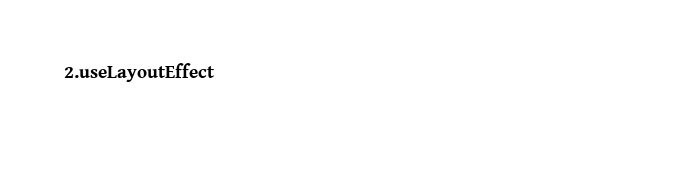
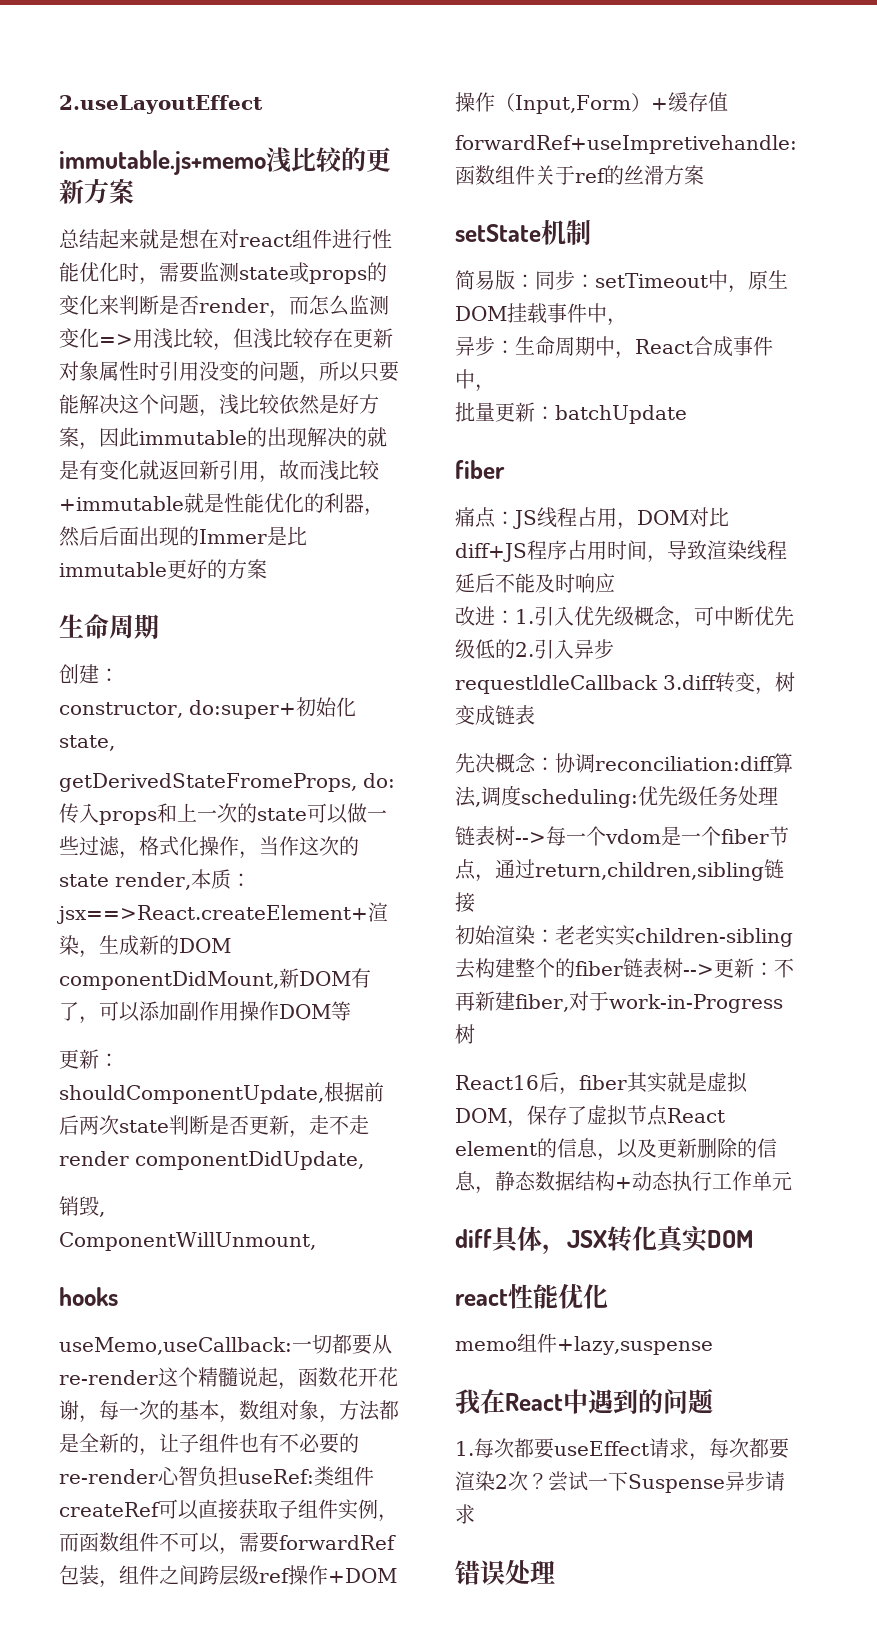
(215, 72) none -> [59,147,391,175] [59,179,134,204] [59,229,392,249] [59,262,387,285] [59,295,389,318] [59,328,393,351] [59,361,399,384] [59,394,379,417] [59,427,387,450] [59,460,380,483] [59,493,384,516] [59,526,307,547] [59,559,267,579] [59,614,159,639] [59,664,119,684] [59,697,356,719] [59,735,115,751] [59,773,395,792] [59,803,387,825] [59,836,359,859] [59,869,251,890] [57,902,388,924] [59,935,231,958] [59,968,371,990] [59,1001,351,1024] [59,1049,119,1069] [59,1082,384,1104] [59,1115,369,1138] [59,1151,364,1170] [59,1196,105,1217] [59,1232,316,1251] [59,1287,118,1306] [59,1334,392,1355] [59,1367,398,1390] [59,1400,399,1423] [59,1433,359,1456] [59,1466,374,1487] [59,1499,398,1522] [59,1532,396,1555] [59,1565,397,1588] [455,92,728,114] [455,135,797,154] [455,165,704,185] [455,220,591,245] [455,270,788,293] [455,303,627,326] [455,336,773,359] [455,369,495,392] [455,402,687,424] [455,460,505,479] [455,507,729,530] [455,540,787,563] [455,573,615,593] [455,606,794,629] [455,639,614,659] [455,672,795,695] [455,705,535,726] [455,753,793,773] [455,785,778,808] [455,826,789,846] [455,859,784,882] [455,892,475,913] [455,925,793,947] [455,958,794,979] [455,991,783,1013] [455,1024,475,1044] [455,1072,748,1095] [455,1105,725,1128] [455,1138,777,1161] [455,1171,792,1194] [455,1226,753,1255] [455,1283,608,1309] [455,1333,713,1355] [455,1388,713,1414] [455,1438,789,1461] [455,1471,785,1493] [455,1504,475,1524] [455,1559,555,1585] // immutable.js+memo浅比较的更新方案 // 总结起来就是想在对react组件进行性能优化时，需要监测state或props的变化来判断是否render，而怎么监测变化=>用浅比较，但浅比较存在更新对象属性时引用没变的问题，所以只要能解决这个问题，浅比较依然是好方案，因此immutable的出现解决的就是有变化就返回新引用，故而浅比较+immutable就是性能优化的利器，然后后面出现的Immer是比immutable更好的方案 // 生命周期 // 创建： // constructor, do:super+初始化state, // getDerivedStateFromeProps, do:传入props和上一次的state可以做一些过滤，格式化操作，当作这次的state render,本质：jsx==>React.createElement+渲染，生成新的DOM componentDidMount,新DOM有了，可以添加副作用操作DOM等 // 更新： // shouldComponentUpdate,根据前后两次state判断是否更新，走不走render componentDidUpdate, // 销毁, // ComponentWillUnmount, // hooks // useMemo,useCallback:一切都要从re-render这个精髓说起，函数花开花谢，每一次的基本，数组对象，方法都是全新的，让子组件也有不必要的re-render心智负担useRef:类组件createRef可以直接获取子组件实例，而函数组件不可以，需要forwardRef包装，组件之间跨层级ref操作+DOM操作（Input,Form）+缓存值 // forwardRef+useImpretivehandle:函数组件关于ref的丝滑方案 // setState机制 // 简易版：同步：setTimeout中，原生DOM挂载事件中， // 异步：生命周期中，React合成事件中， // 批量更新：batchUpdate // fiber // 痛点：JS线程占用，DOM对比diff+JS程序占用时间，导致渲染线程延后不能及时响应 // 改进：1.引入优先级概念，可中断优先级低的2.引入异步requestldleCallback 3.diff转变，树变成链表 // 先决概念：协调reconciliation:diff算法,调度scheduling:优先级任务处理 // 链表树-->每一个vdom是一个fiber节点，通过return,children,sibling链接 // 初始渲染：老老实实children-sibling去构建整个的fiber链表树-->更新：不再新建fiber,对于work-in-Progress树 // React16后，fiber其实就是虚拟DOM，保存了虚拟节点React element的信息，以及更新删除的信息，静态数据结构+动态执行工作单元 // diff具体，JSX转化真实DOM // react性能优化 // memo组件+lazy,suspense // 我在React中遇到的问题 // 1.每次都要useEffect请求，每次都要渲染2次？尝试一下Suspense异步请求 // 错误处理

